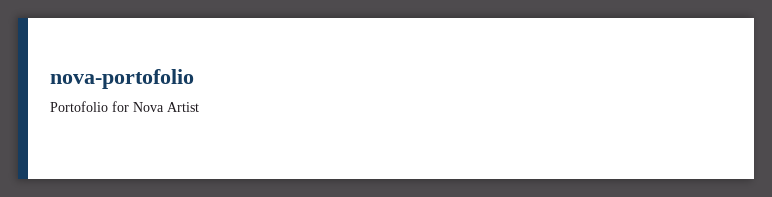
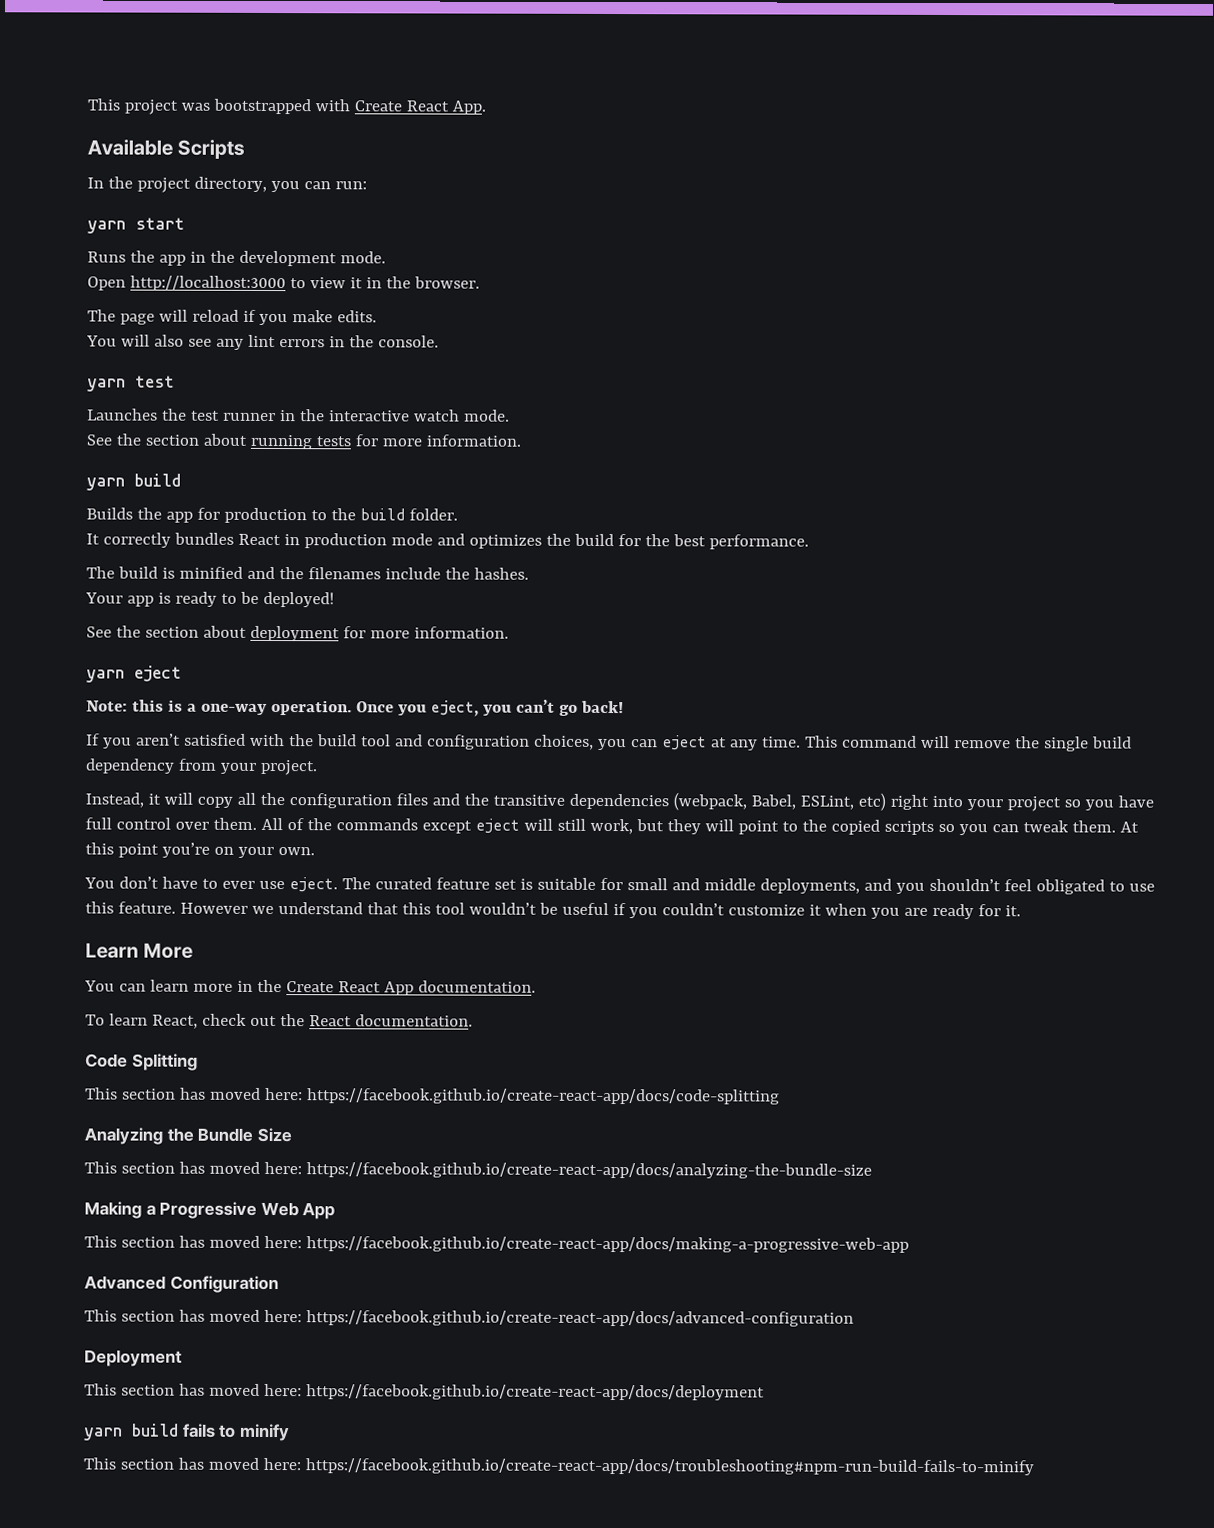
[50,69,194,89] [50,101,199,112] nova-portofolio // Portofolio for Nova Artist -> [87,98,486,115] [87,139,246,159] [87,176,367,193] [87,217,185,234] [87,250,386,267] [87,275,480,292] [87,309,377,326] [86,334,439,350] [87,375,175,392] [87,408,510,422] [86,433,521,450] [86,473,181,491] [86,507,458,524] [86,532,809,550] [86,566,529,580] [85,591,335,608] [86,625,509,642] [86,665,182,683] [86,699,624,717] [86,733,1132,752] [85,758,318,776] [85,792,1154,812] [85,817,1139,836] [85,842,315,859] [84,876,1155,895] [85,901,1021,920] [85,942,194,959] [84,979,536,996] [85,1013,473,1029] [85,1053,198,1071] [85,1087,780,1105] [84,1127,292,1145] [84,1161,872,1179] [84,1201,336,1220] [84,1235,909,1253] [84,1275,279,1294] [84,1309,854,1327] [84,1349,182,1367] [84,1383,765,1401] [83,1423,290,1442] [83,1457,1034,1476] This project was bootstrapped with Create React App. // Available Scripts // In the project directory, you can run: // yarn start // Runs the app in the development mode. // Open http://localhost:3000 to view it in the browser. // The page will reload if you make edits. // You will also see any lint errors in the console. // yarn test // Launches the test runner in the interactive watch mode. // See the section about running tests for more information. // yarn build // Builds the app for production to the build folder. // It correctly bundles React in production mode and optimizes the build for the best performance. // The build is minified and the filenames include the hashes. // Your app is ready to be deployed! // See the section about deployment for more information. // yarn eject // Note: this is a one-way operation. Once you eject, you can’t go back! // If you aren’t satisfied with the build tool and configuration choices, you can eject at any time. This command will remove the single build dependency from your project. // Instead, it will copy all the configuration files and the transitive dependencies (webpack, Babel, ESLint, etc) right into your project so you have full control over them. All of the commands except eject will still work, but they will point to the copied scripts so you can tweak them. At this point you’re on your own. // You don’t have to ever use eject. The curated feature set is suitable for small and middle deployments, and you shouldn’t feel obligated to use this feature. However we understand that this tool wouldn’t be useful if you couldn’t customize it when you are ready for it. // Learn More // You can learn more in the Create React App documentation. // To learn React, check out the React documentation. // Code Splitting // This section has moved here: https://facebook.github.io/create-react-app/docs/code-splitting // Analyzing the Bundle Size // This section has moved here: https://facebook.github.io/create-react-app/docs/analyzing-the-bundle-size // Making a Progressive Web App // This section has moved here: https://facebook.github.io/create-react-app/docs/making-a-progressive-web-app // Advanced Configuration // This section has moved here: https://facebook.github.io/create-react-app/docs/advanced-configuration // Deployment // This section has moved here: https://facebook.github.io/create-react-app/docs/deployment // yarn build fails to minify // This section has moved here: https://facebook.github.io/create-react-app/docs/troubleshooting#npm-run-build-fails-to-minify

